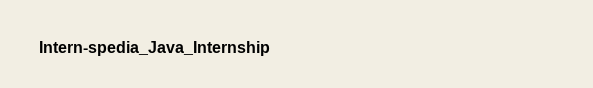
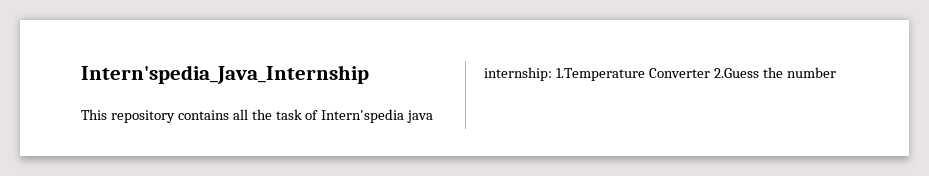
[39,41,270,56] Intern-spedia_Java_Internship -> [81,65,369,84] [81,109,434,123] [484,67,836,81] Intern'spedia_Java_Internship // This repository contains all the task of Intern'spedia java internship: 1.Temperature Converter 2.Guess the number

